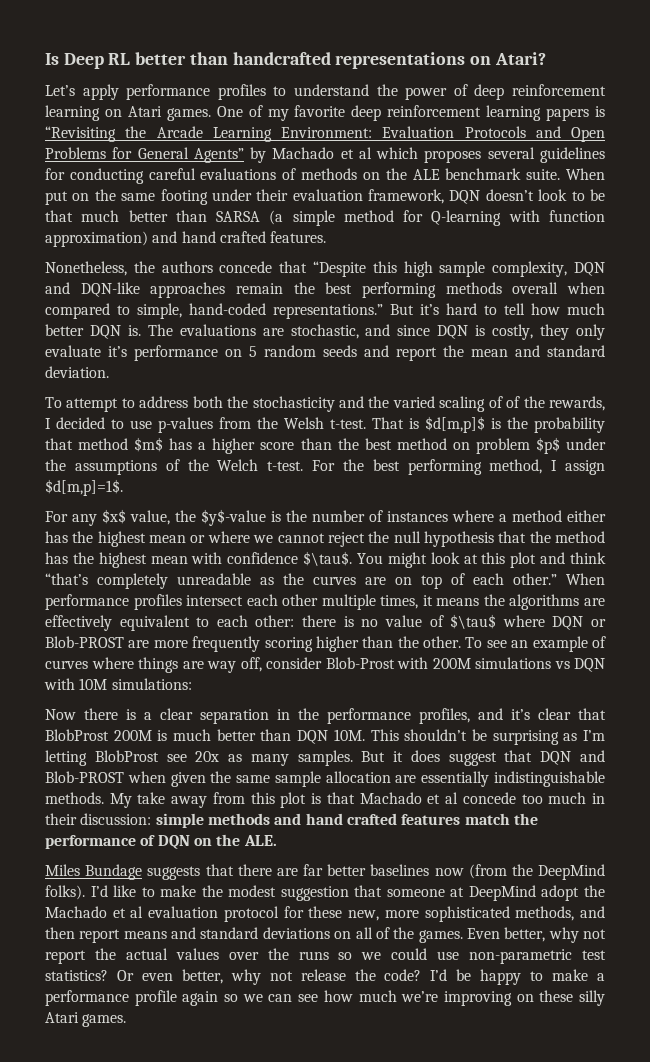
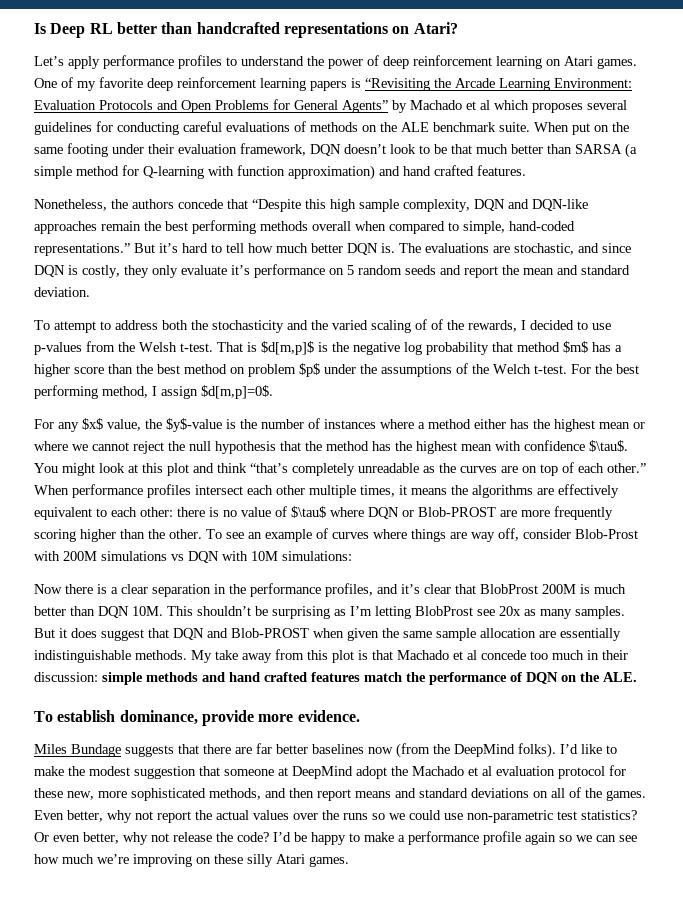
(528, 423) none -> [353,342,422,355] negative log
[45,479,123,496] $d[m,p]=1$. -> [201,385,273,399] $d[m,p]=0$.
(277, 840) none -> [34,710,360,726] // To establish dominance, provide more evidence.

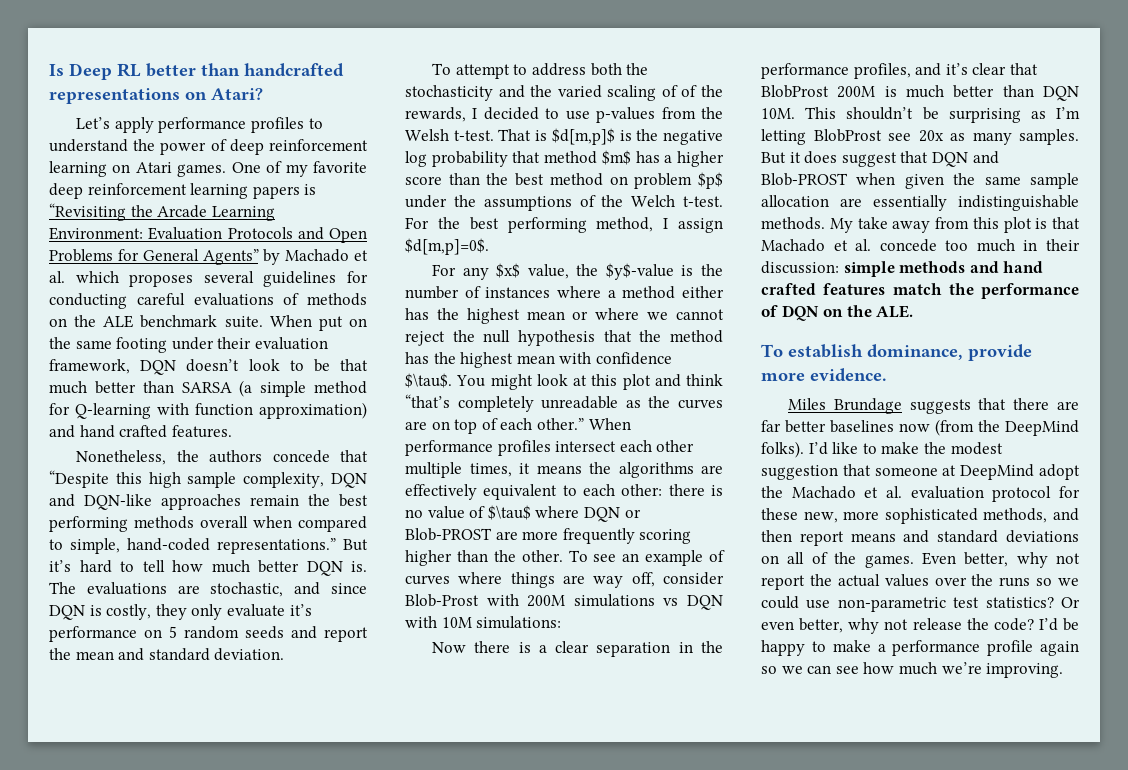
[480,100,490,110] al -> [49,271,65,283] al.
[467,650,477,660] al -> [855,239,872,251] al.
[71,744,121,757] Bundage -> [833,398,902,414] Brundage
[482,766,492,776] al -> [886,486,902,498] al.
[133,854,349,867] improving on these silly Atari games. -> [986,663,1064,678] improving.

